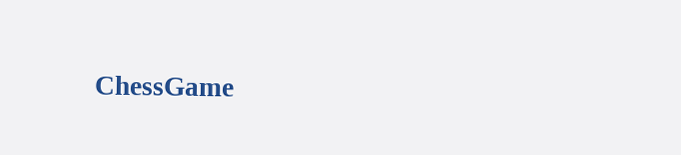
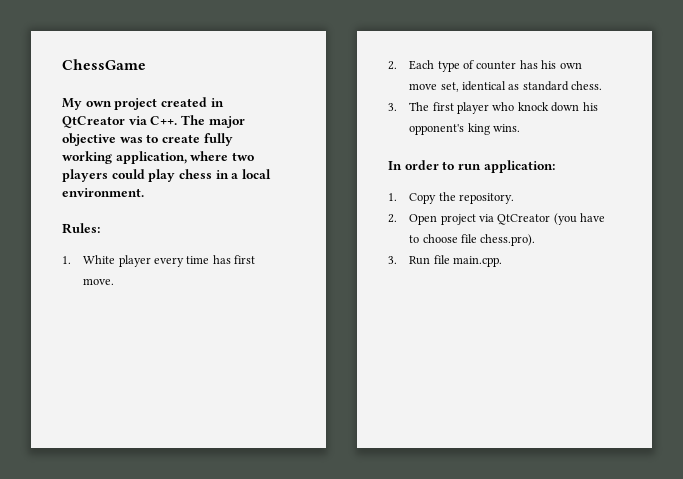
(234, 86) none -> [62,97,224,110] [62,115,245,128] [62,133,233,146] [62,151,254,164] [62,169,271,182] [62,188,144,197] [62,223,100,234] [62,255,256,267] [83,278,115,285] [388,60,582,72] [409,81,603,92] [388,102,598,114] [409,123,521,135] [388,160,555,173] [388,192,515,204] [388,213,606,225] [409,234,536,246] [388,255,503,267] // My own project created in QtCreator via C++. The major objective was to create fully working application, where two players could play chess in a local environment. // Rules: // 1. White player every time has first move. // 2. Each type of counter has his own move set, identical as standard chess. // 3. The first player who knock down his opponent's king wins. // In order to run application: // 1. Copy the repository. // 2. Open project via QtCreator (you have to choose file chess.pro). // 3. Run file main.cpp.

